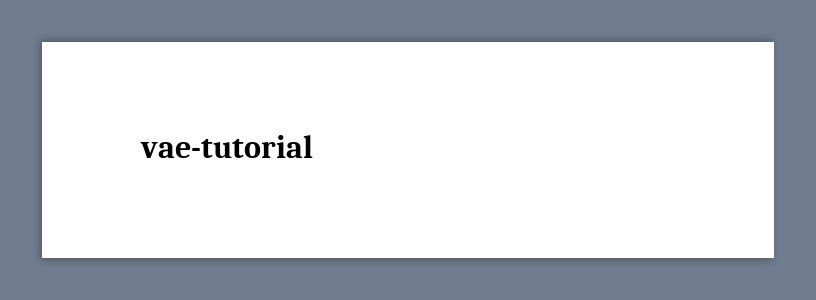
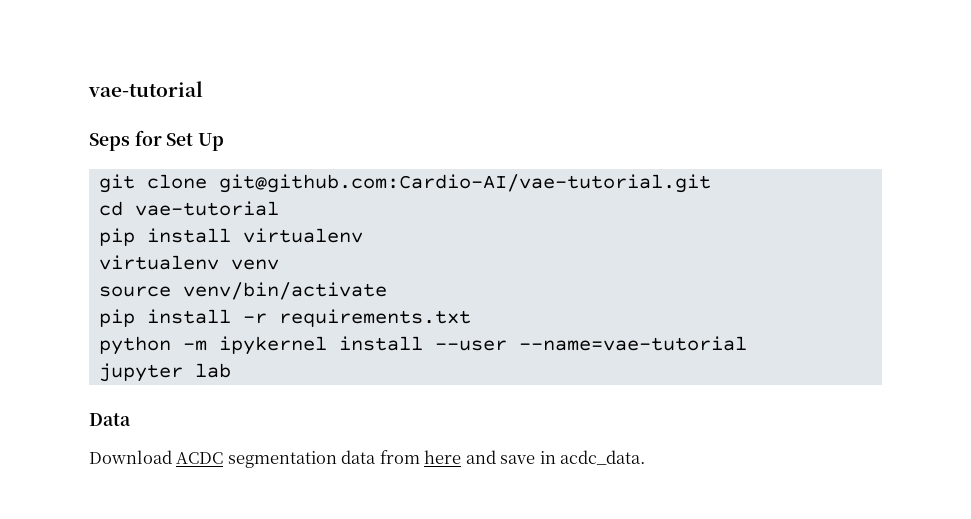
[140,135,313,158] vae-tutorial -> [88,81,203,97] [89,130,225,151] [98,174,711,193] [98,201,279,216] [98,228,363,246] [98,255,279,270] [98,282,387,300] [98,309,471,327] [98,336,747,355] [98,363,231,382] [89,413,131,426] [89,450,646,468] vae-tutorial // Seps for Set Up // git clone git@github.com:Cardio-AI/vae-tutorial.git // cd vae-tutorial // pip install virtualenv // virtualenv venv // source venv/bin/activate // pip install -r requirements.txt // python -m ipykernel install --user --name=vae-tutorial // jupyter lab // Data // Download ACDC segmentation data from here and save in acdc_data.

